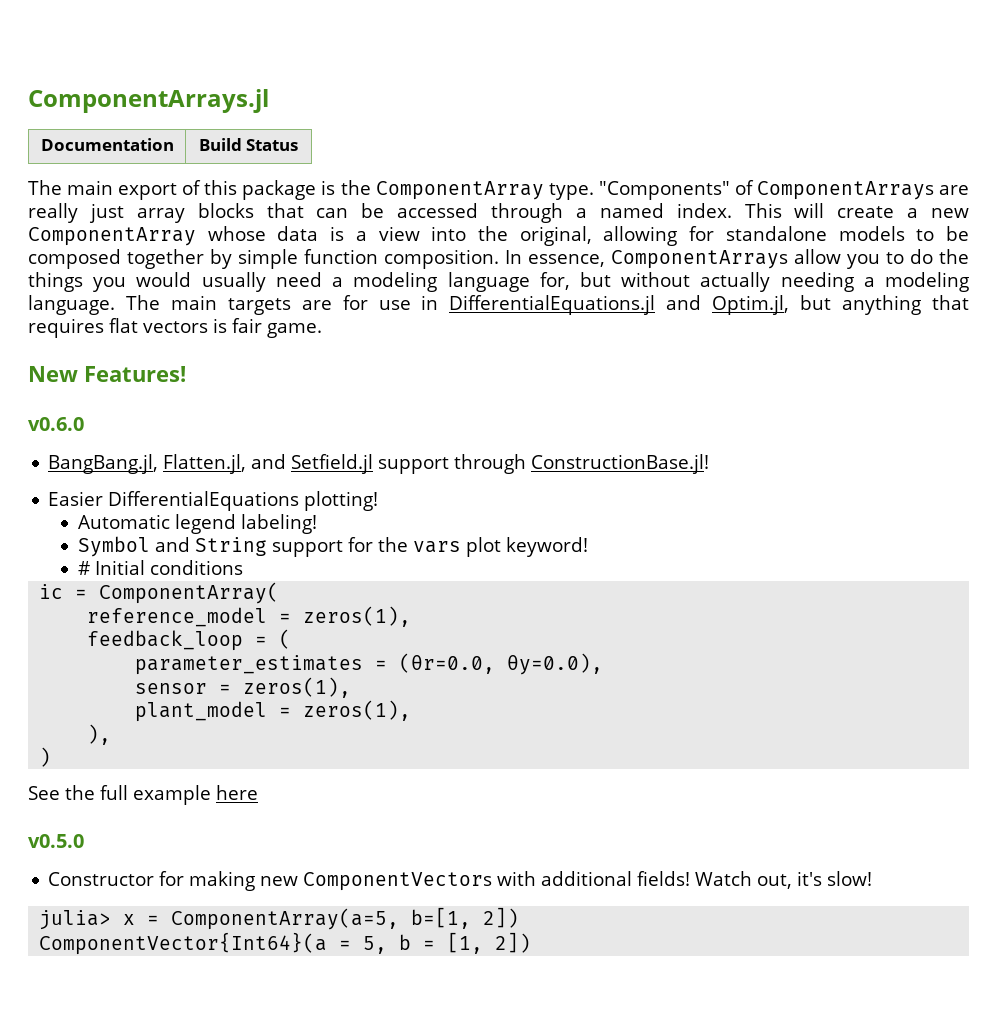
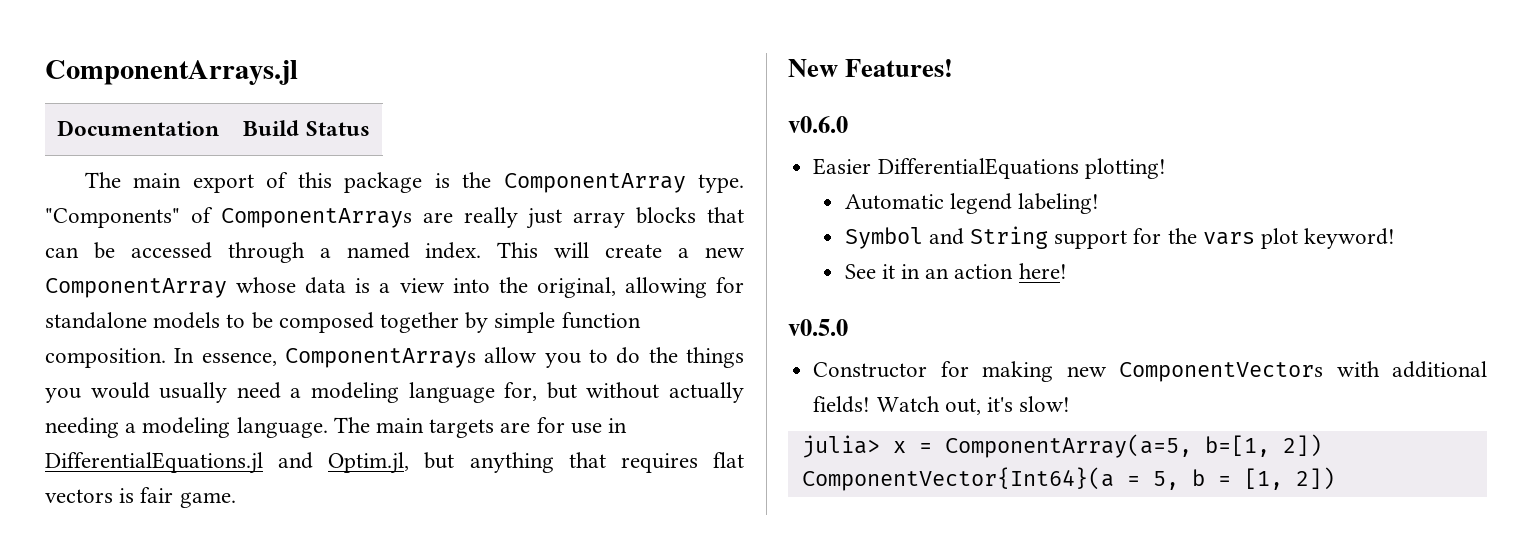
[48,454,710,474] // BangBang.jl, Flatten.jl, and Setfield.jl support through ConstructionBase.jl! -> (848, 124) none
[77,560,243,575] [39,582,280,604] [87,606,412,627] [87,629,292,651] [135,653,604,675] [135,677,352,698] [135,700,412,722] [87,724,112,745] [39,747,52,767] [28,785,258,805] # Initial conditions // ic = ComponentArray( // reference_model = zeros(1), // feedback_loop = ( // parameter_estimates = (θr=0.0, θy=0.0), // sensor = zeros(1), // plant_model = zeros(1), // ), // ) // See the full example here -> [844,263,1067,279] See it in an action here!

